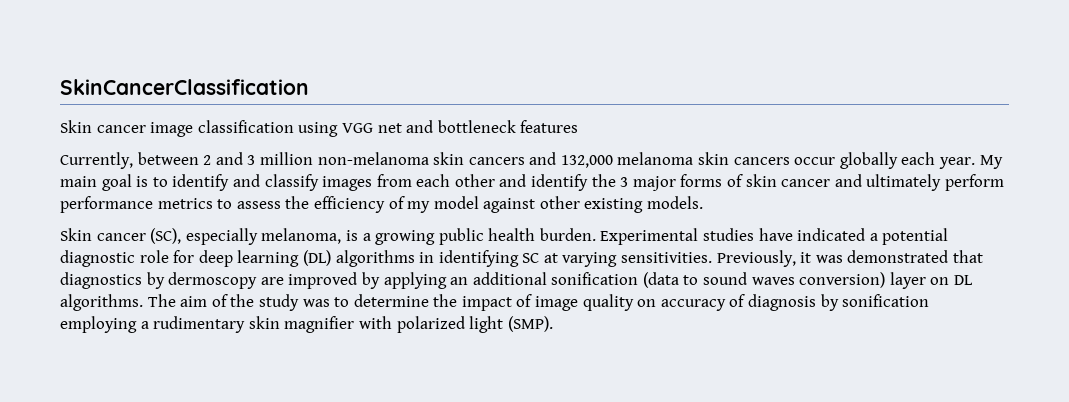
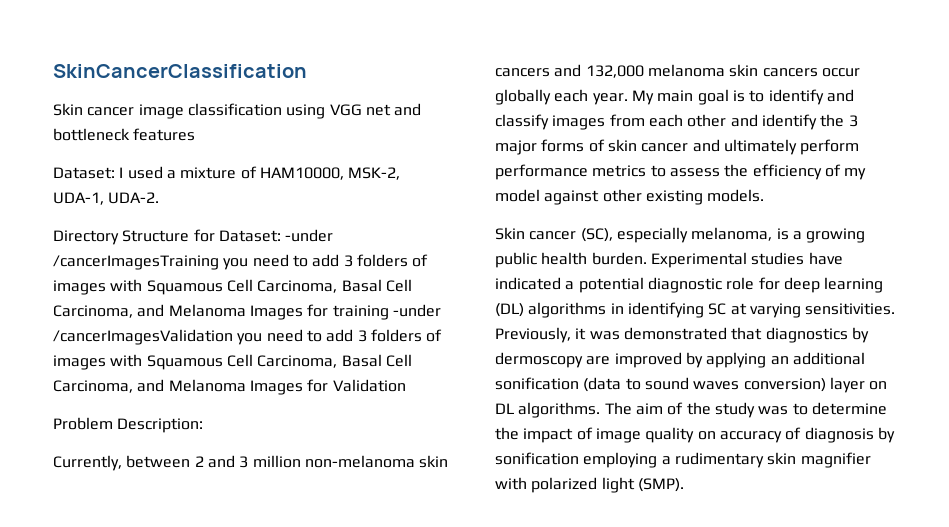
(579, 126) none -> [53,166,401,180] [53,192,160,205] [53,229,334,245] [53,254,429,270] [53,279,412,295] [53,304,441,320] [53,329,443,345] [53,354,412,370] [53,379,406,395] [53,417,204,433] // Dataset: I used a mixture of HAM10000, MSK-2, UDA-1, UDA-2. // Directory Structure for Dataset: -under /cancerImagesTraining you need to add 3 folders of images with Squamous Cell Carcinoma, Basal Cell Carcinoma, and Melanoma Images for training -under /cancerImagesValidation you need to add 3 folders of images with Squamous Cell Carcinoma, Basal Cell Carcinoma, and Melanoma Images for Validation // Problem Description:

